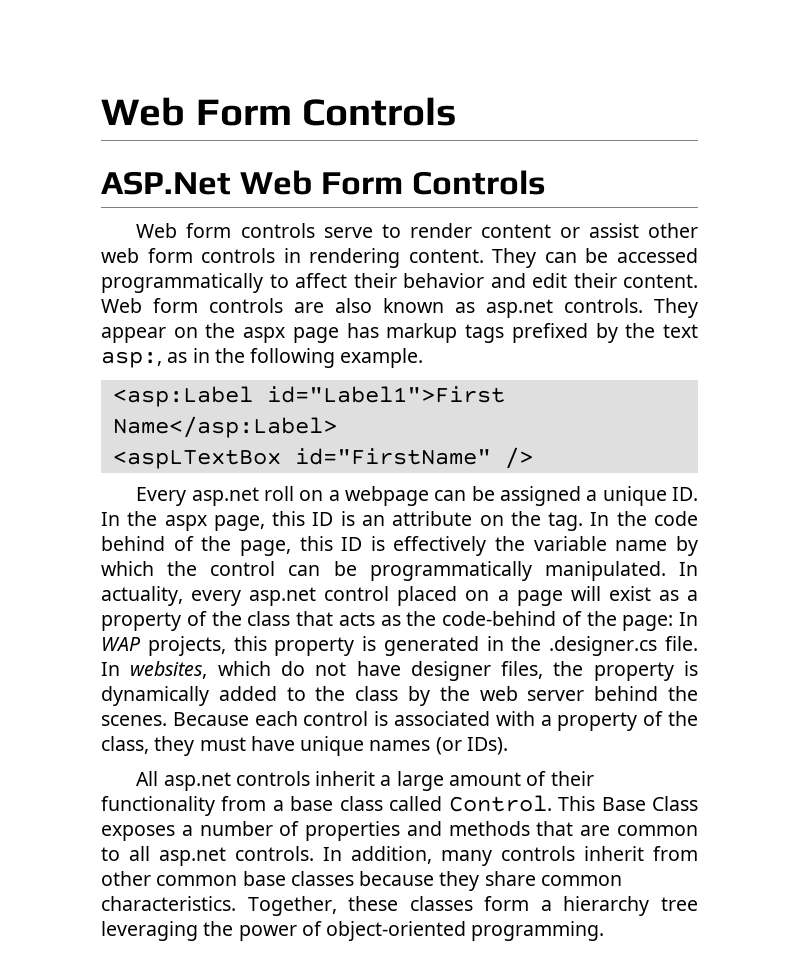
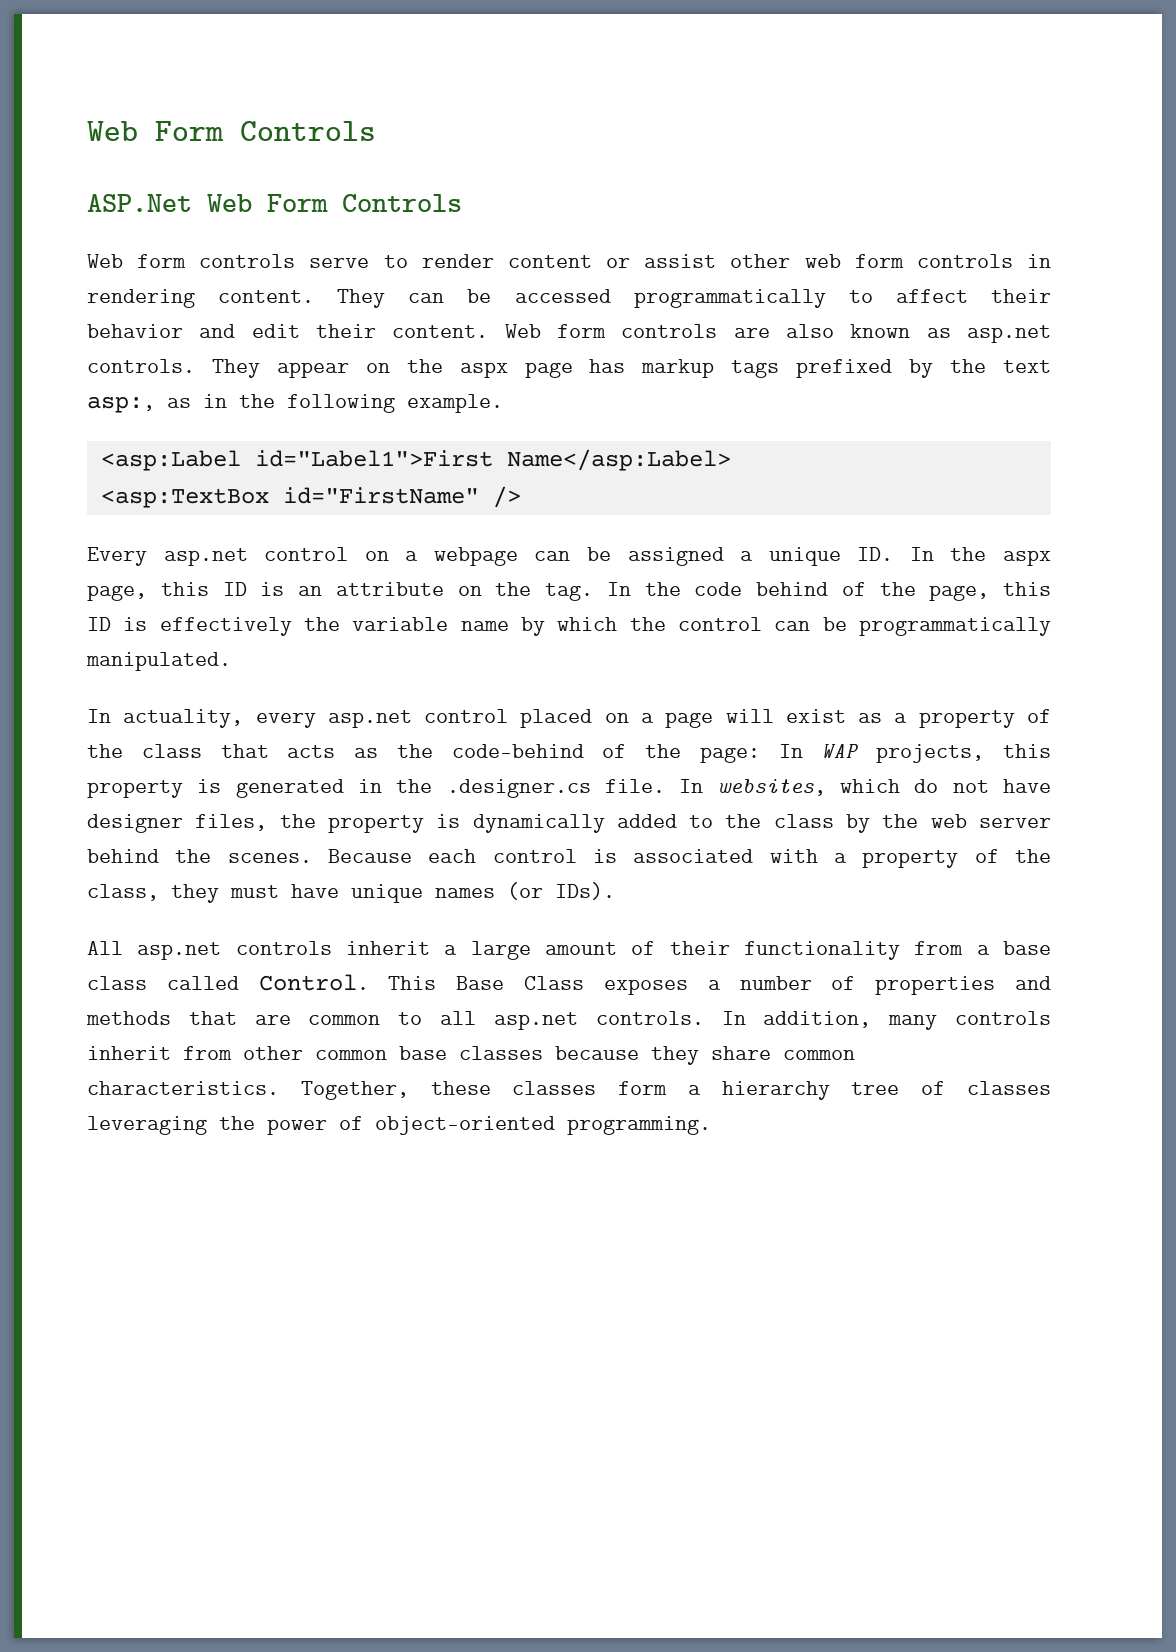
[112,449,281,469] <aspLTextBox -> [100,488,269,508] <asp:TextBox
[264,486,295,501] roll -> [264,547,349,561] control
(666, 571) none -> (231, 661) //
(698, 904) none -> [921,1081,1052,1095] of classes

